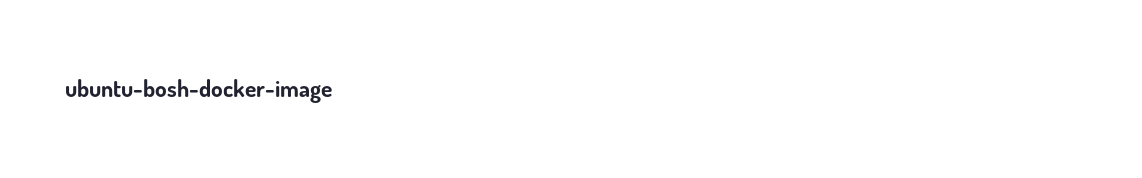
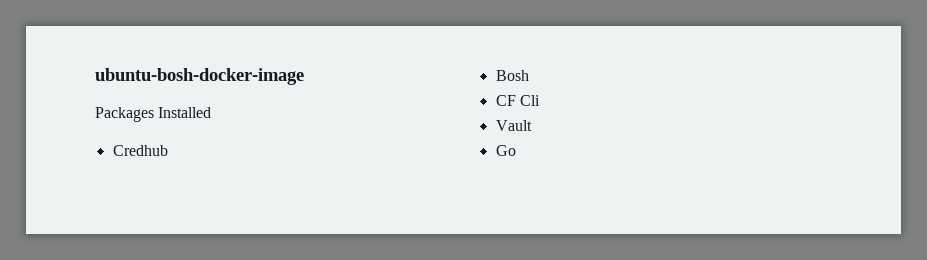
(332, 91) none -> [95,107,212,122] [112,145,168,156] [495,70,529,81] [495,95,540,106] [495,120,532,131] [495,145,516,156] // Packages Installed // Credhub // Bosh // CF Cli // Vault // Go

